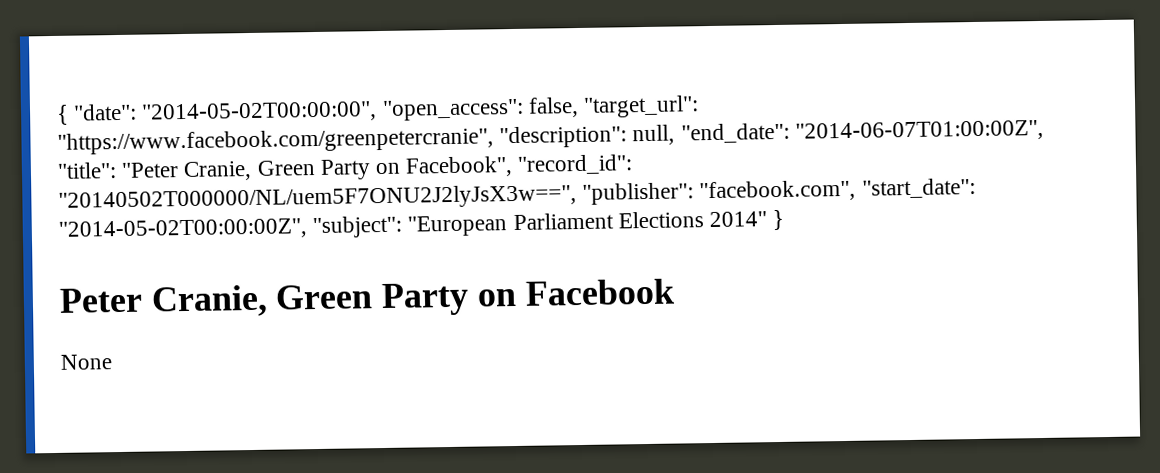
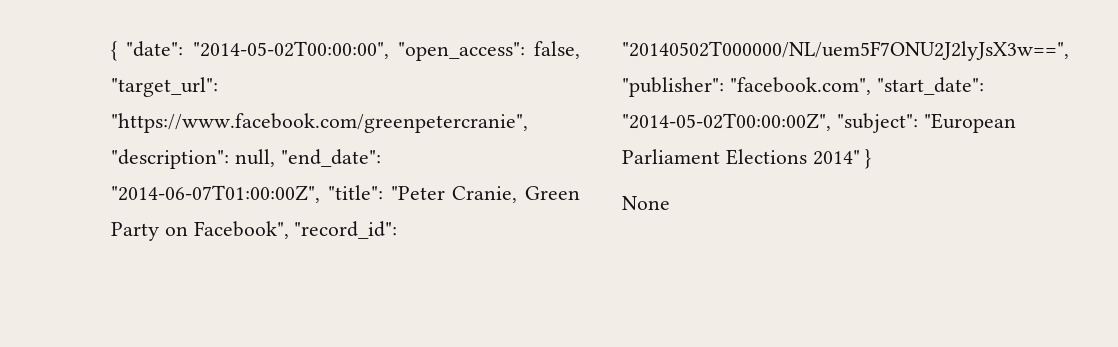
[59,278,675,318] // Peter Cranie, Green Party on Facebook -> (872, 159) none

